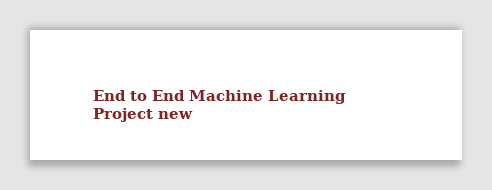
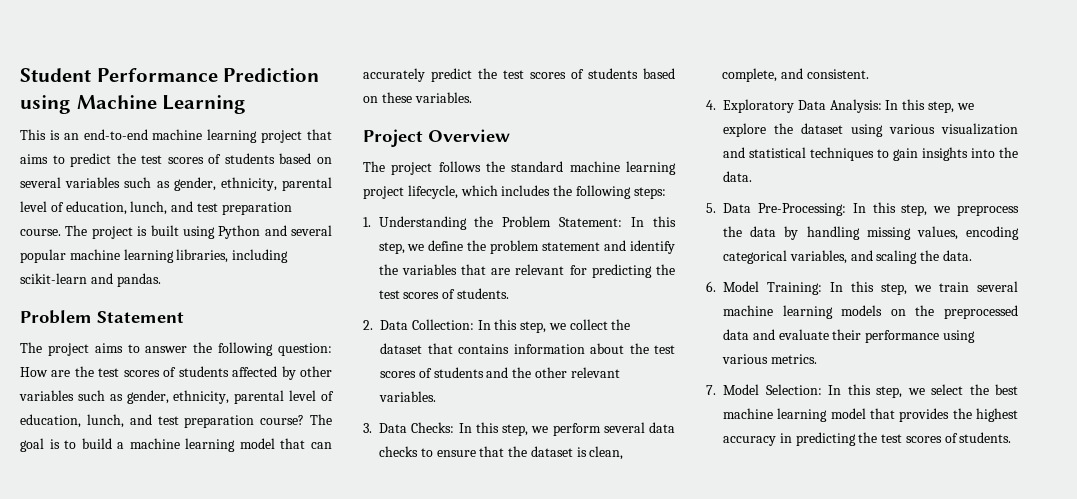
[93,90,346,104] [93,108,193,122] End to End Machine Learning Project new -> [20,68,320,82] [20,95,247,114] [20,129,332,143] [20,153,333,167] [20,177,332,191] [20,201,292,215] [20,225,332,239] [20,249,289,263] [20,273,161,287] [20,310,184,324] [20,342,332,356] [20,366,333,380] [19,390,334,404] [20,414,332,428] [20,438,332,452] [363,68,675,82] [363,92,472,103] [363,129,510,147] [363,161,676,175] [363,185,666,199] [363,216,676,230] [378,240,675,254] [378,264,675,278] [378,288,509,299] [363,319,631,333] [380,343,675,354] [380,367,620,378] [379,391,436,402] [363,422,675,436] [379,446,624,460] [722,68,869,82] [706,99,974,113] [723,123,1018,137] [723,147,1018,161] [723,171,752,182] [706,202,1019,216] [723,226,1019,240] [723,250,972,264] [706,281,1018,295] [723,305,1018,319] [723,329,975,343] [722,354,817,364] [706,384,1018,398] [723,408,1018,422] [723,432,1012,446] Student Performance Prediction using Machine Learning // This is an end-to-end machine learning project that aims to predict the test scores of students based on several variables such as gender, ethnicity, parental level of education, lunch, and test preparation course. The project is built using Python and several popular machine learning libraries, including scikit-learn and pandas. // Problem Statement // The project aims to answer the following question: How are the test scores of students affected by other variables such as gender, ethnicity, parental level of education, lunch, and test preparation course? The goal is to build a machine learning model that can accurately predict the test scores of students based on these variables. // Project Overview // The project follows the standard machine learning project lifecycle, which includes the following steps: // 1. Understanding the Problem Statement: In this step, we define the problem statement and identify the variables that are relevant for predicting the test scores of students. // 2. Data Collection: In this step, we collect the dataset that contains information about the test scores of students and the other relevant variables. // 3. Data Checks: In this step, we perform several data checks to ensure that the dataset is clean, complete, and consistent. // 4. Exploratory Data Analysis: In this step, we explore the dataset using various visualization and statistical techniques to gain insights into the data. // 5. Data Pre-Processing: In this step, we preprocess the data by handling missing values, encoding categorical variables, and scaling the data. // 6. Model Training: In this step, we train several machine learning models on the preprocessed data and evaluate their performance using various metrics. // 7. Model Selection: In this step, we select the best machine learning model that provides the highest accuracy in predicting the test scores of students.

